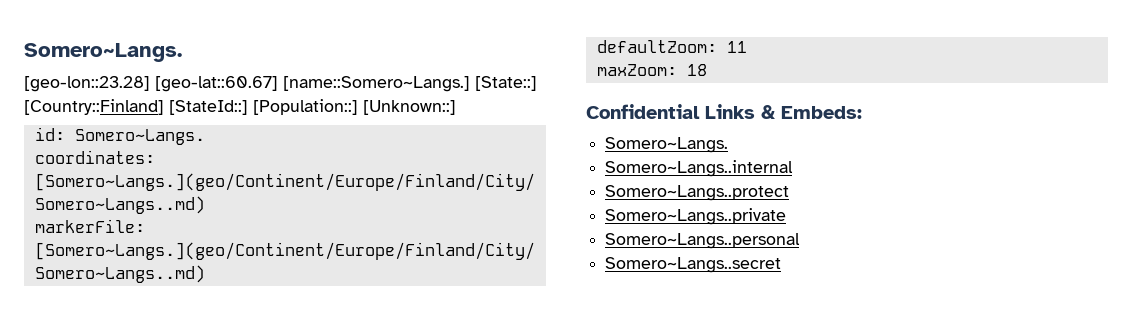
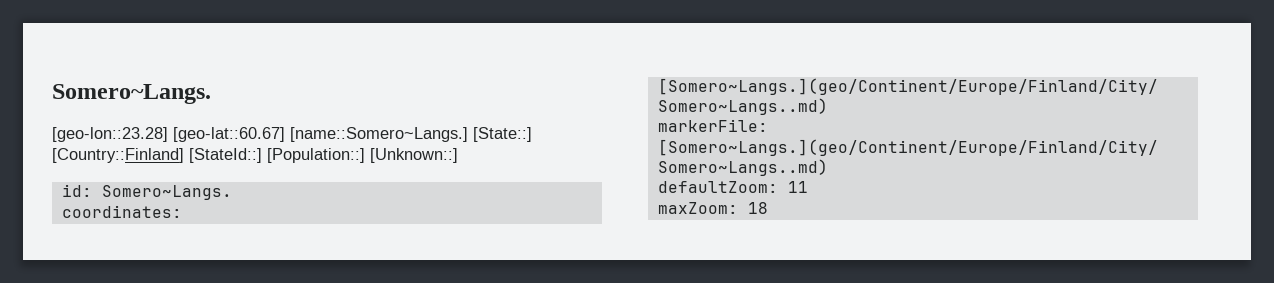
[586,104,862,119] [605,137,729,153] [605,160,794,177] [605,185,790,201] [605,208,787,225] [605,233,801,249] [605,257,782,273] // Confidential Links & Embeds: // Somero~Langs. // Somero~Langs..internal // Somero~Langs..protect // Somero~Langs..private // Somero~Langs..personal // Somero~Langs..secret -> (768, 208) none

